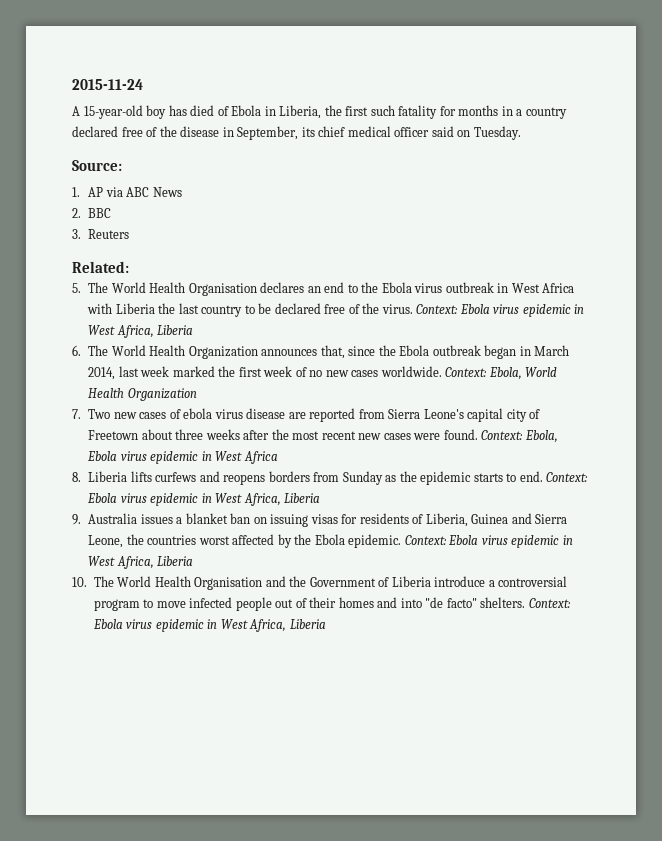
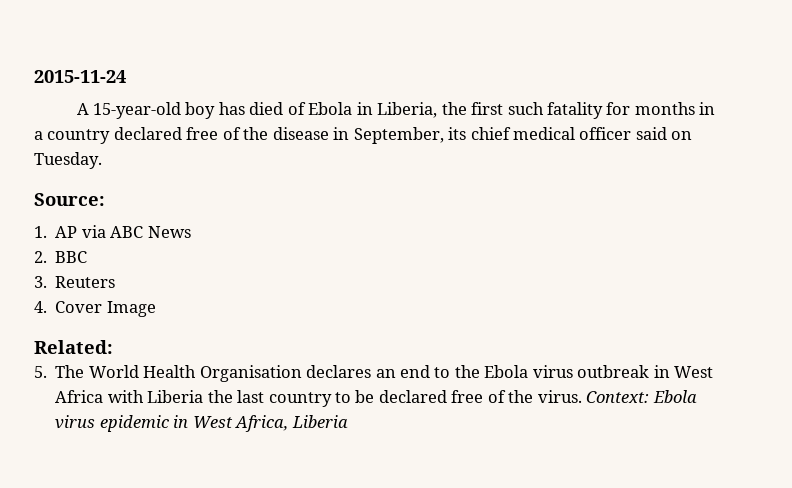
(130, 234) none -> [34,301,156,317] // 4. Cover Image
[72,345,570,359] [88,366,558,380] [88,388,197,401] [72,408,541,422] [88,429,558,443] [87,451,278,464] [72,471,589,485] [87,493,321,506] [72,513,568,527] [88,534,573,548] [88,556,194,569] [72,576,568,590] [93,597,571,611] [92,619,326,632] // 6. The World Health Organization announces that, since the Ebola outbreak began in March 2014, last week marked the first week of no new cases worldwide. Context: Ebola, World Health Organization // 7. Two new cases of ebola virus disease are reported from Sierra Leone's capital city of Freetown about three weeks after the most recent new cases were found. Context: Ebola, Ebola virus epidemic in West Africa // 8. Liberia lifts curfews and reopens borders from Sunday as the epidemic starts to end. Context: Ebola virus epidemic in West Africa, Liberia // 9. Australia issues a blanket ban on issuing visas for residents of Liberia, Guinea and Sierra Leone, the countries worst affected by the Ebola epidemic. Context: Ebola virus epidemic in West Africa, Liberia // 10. The World Health Organisation and the Government of Liberia introduce a controversial program to move infected people out of their homes and into "de facto" shelters. Context: Ebola virus epidemic in West Africa, Liberia -> (348, 421) none

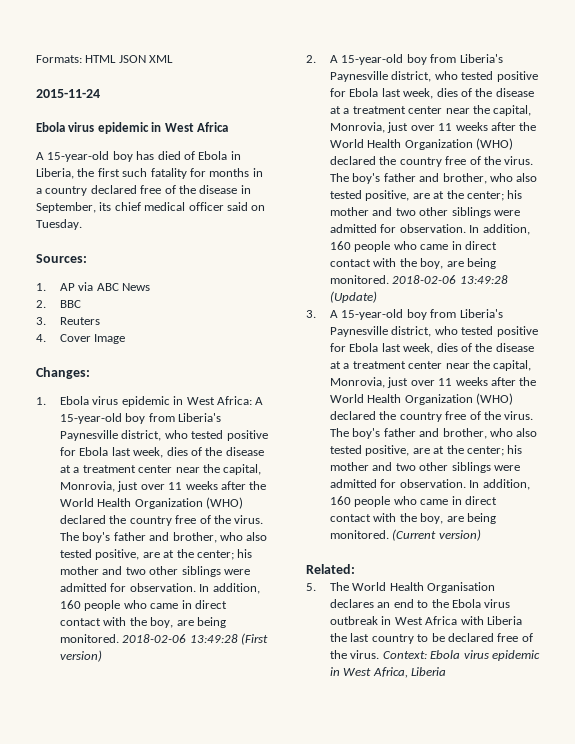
[34,70,126,83] 2015-11-24 -> [36,55,174,63] [36,89,100,98] [36,122,228,134] Formats: HTML JSON XML // 2015-11-24 // Ebola virus epidemic in West Africa
[34,193,105,206] Source: -> [36,254,87,263] Sources:
(156, 309) none -> [36,367,90,379] [36,396,264,407] [60,413,222,424] [60,430,268,441] [60,447,264,458] [60,464,262,475] [60,481,267,492] [60,497,244,509] [60,515,264,526] [60,532,268,543] [60,549,253,560] [60,566,250,577] [60,583,260,594] [60,600,227,611] [60,617,226,628] [60,633,269,645] [60,650,103,662] [306,54,503,65] [330,71,538,82] [330,88,534,99] [330,105,532,116] [330,122,537,133] [330,138,514,150] [330,156,534,167] [330,173,538,184] [330,190,523,201] [330,207,520,218] [330,224,530,235] [330,241,497,252] [330,258,496,269] [330,275,508,284] [330,291,378,303] [306,309,503,320] [330,326,538,337] [330,343,534,354] [330,360,532,371] [330,377,537,388] [330,393,514,405] [330,411,534,422] [330,428,538,439] [330,445,523,456] [330,462,520,473] [330,479,530,490] [330,496,497,507] [330,513,496,524] [330,529,481,541] // Changes: // 1. Ebola virus epidemic in West Africa: A 15-year-old boy from Liberia's Paynesville district, who tested positive for Ebola last week, dies of the disease at a treatment center near the capital, Monrovia, just over 11 weeks after the World Health Organization (WHO) declared the country free of the virus. The boy's father and brother, who also tested positive, are at the center; his mother and two other siblings were admitted for observation. In addition, 160 people who came in direct contact with the boy, are being monitored. 2018-02-06 13:49:28 (First version) // 2. A 15-year-old boy from Liberia's Paynesville district, who tested positive for Ebola last week, dies of the disease at a treatment center near the capital, Monrovia, just over 11 weeks after the World Health Organization (WHO) declared the country free of the virus. The boy's father and brother, who also tested positive, are at the center; his mother and two other siblings were admitted for observation. In addition, 160 people who came in direct contact with the boy, are being monitored. 2018-02-06 13:49:28 (Update) // 3. A 15-year-old boy from Liberia's Paynesville district, who tested positive for Ebola last week, dies of the disease at a treatment center near the capital, Monrovia, just over 11 weeks after the World Health Organization (WHO) declared the country free of the virus. The boy's father and brother, who also tested positive, are at the center; his mother and two other siblings were admitted for observation. In addition, 160 people who came in direct contact with the boy, are being monitored. (Current version)

